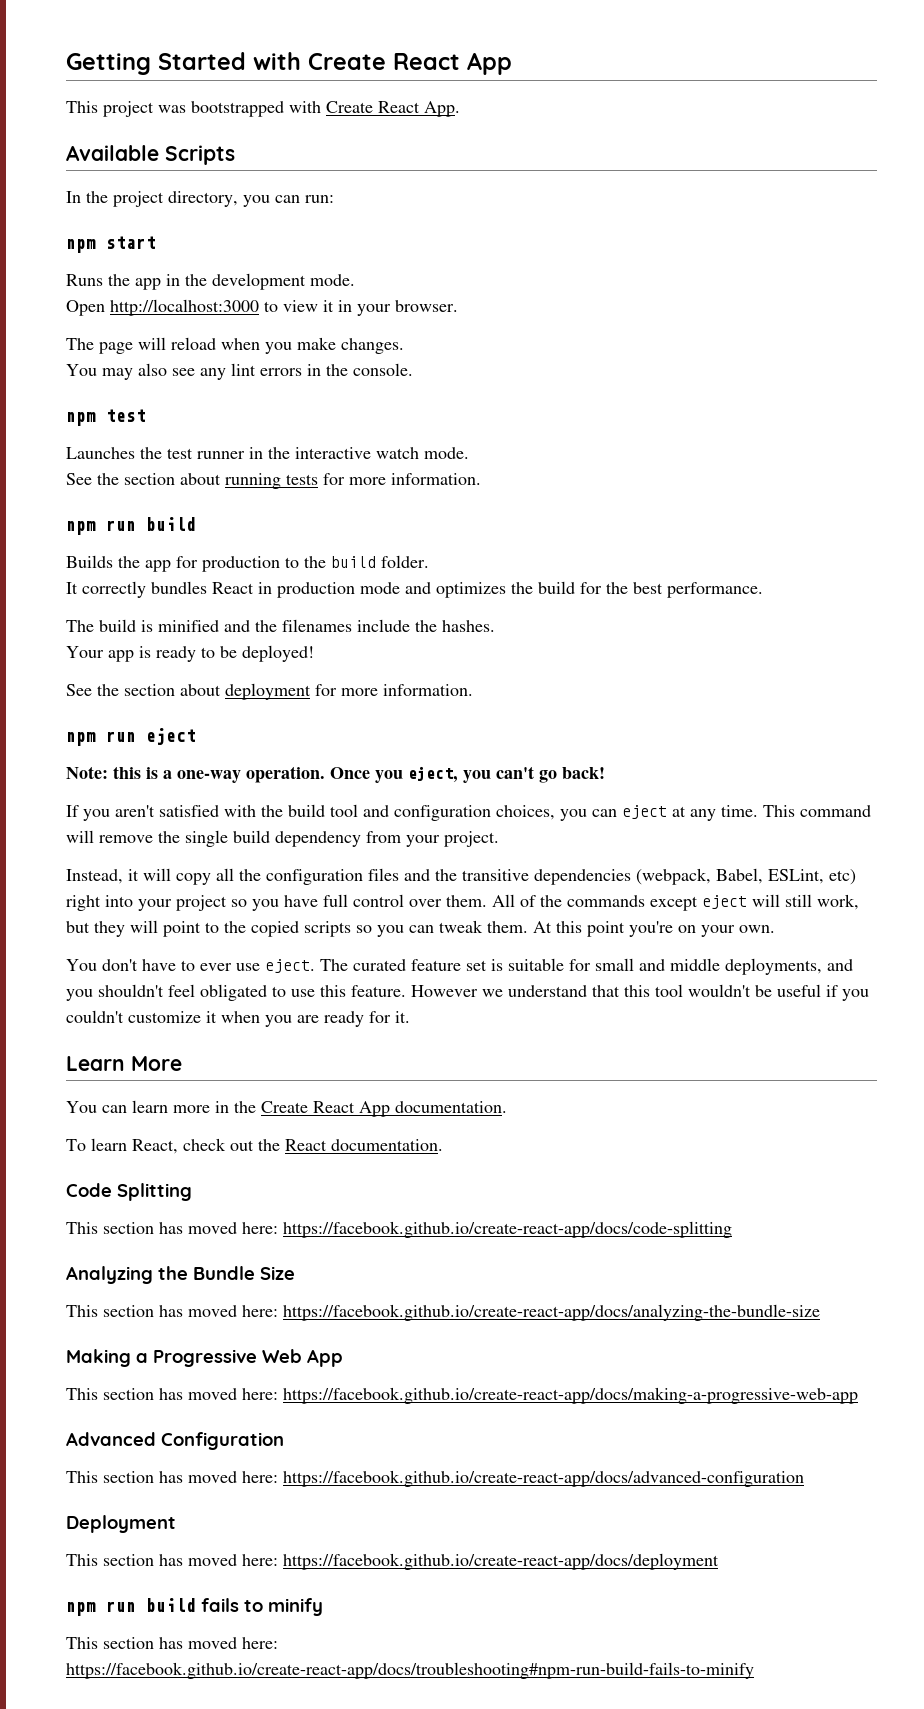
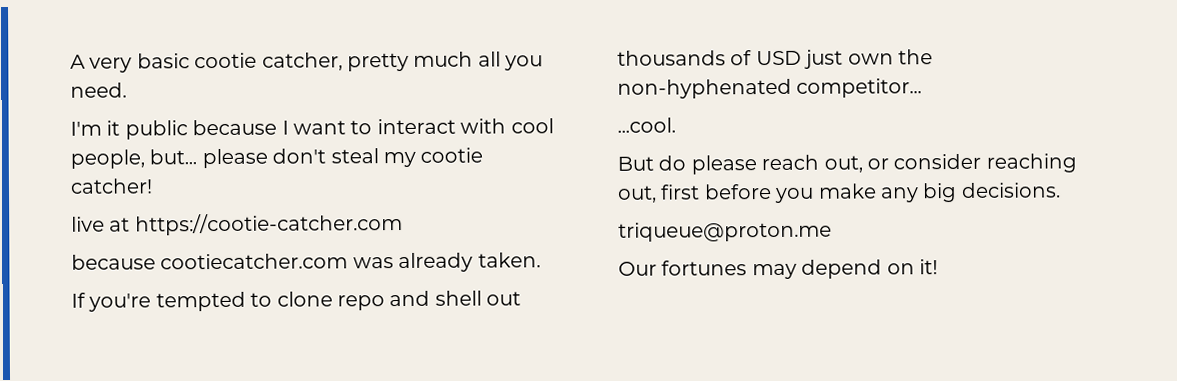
[66,52,512,75] [66,101,460,117] [66,145,235,165] [66,191,334,207] [66,236,156,253] [66,273,355,290] [66,299,458,316] [66,337,404,354] [66,363,413,380] [66,409,146,426] [66,447,469,459] [66,473,481,489] [66,517,196,535] [66,555,429,572] [66,581,763,598] [66,619,495,632] [66,645,314,662] [66,683,473,700] [66,728,196,746] [66,766,605,783] [66,804,871,821] [66,830,499,847] [66,868,856,885] [66,894,859,911] [66,920,775,937] [66,958,853,975] [66,984,869,1001] [66,1010,410,1027] [66,1056,182,1071] [66,1100,507,1117] [66,1138,443,1154] [66,1183,192,1201] [66,1221,732,1238] [66,1266,295,1284] [66,1304,820,1321] [66,1349,343,1367] [66,1387,858,1404] [66,1432,284,1450] [66,1470,804,1487] [66,1515,176,1533] [66,1553,719,1570] [66,1598,323,1616] [66,1637,278,1649] [66,1662,754,1679] Getting Started with Create React App // This project was bootstrapped with Create React App. // Available Scripts // In the project directory, you can run: // npm start // Runs the app in the development mode. // Open http://localhost:3000 to view it in your browser. // The page will reload when you make changes. // You may also see any lint errors in the console. // npm test // Launches the test runner in the interactive watch mode. // See the section about running tests for more information. // npm run build // Builds the app for production to the build folder. // It correctly bundles React in production mode and optimizes the build for the best performance. // The build is minified and the filenames include the hashes. // Your app is ready to be deployed! // See the section about deployment for more information. // npm run eject // Note: this is a one-way operation. Once you eject, you can't go back! // If you aren't satisfied with the build tool and configuration choices, you can eject at any time. This command will remove the single build dependency from your project. // Instead, it will copy all the configuration files and the transitive dependencies (webpack, Babel, ESLint, etc) right into your project so you have full control over them. All of the commands except eject will still work, but they will point to the copied scripts so you can tweak them. At this point you're on your own. // You don't have to ever use eject. The curated feature set is suitable for small and middle deployments, and you shouldn't feel obligated to use this feature. However we understand that this tool wouldn't be useful if you couldn't customize it when you are ready for it. // Learn More // You can learn more in the Create React App documentation. // To learn React, check out the React documentation. // Code Splitting // This section has moved here: https://facebook.github.io/create-react-app/docs/code-splitting // Analyzing the Bundle Size // This section has moved here: https://facebook.github.io/create-react-app/docs/analyzing-the-bundle-size // Making a Progressive Web App // This section has moved here: https://facebook.github.io/create-react-app/docs/making-a-progressive-web-app // Advanced Configuration // This section has moved here: https://facebook.github.io/create-react-app/docs/advanced-configuration // Deployment // This section has moved here: https://facebook.github.io/create-react-app/docs/deployment // npm run build fails to minify // This section has moved here: https://facebook.github.io/create-react-app/docs/troubleshooting#npm-run-build-fails-to-minify -> [70,51,544,73] [70,82,127,98] [70,118,554,140] [70,147,484,169] [70,178,153,194] [71,213,403,236] [71,252,541,273] [71,290,522,312] [617,49,933,69] [617,78,923,99] [617,117,676,133] [617,153,1077,175] [617,182,1061,203] [618,221,832,242] [618,259,938,280] A very basic cootie catcher, pretty much all you need. // I'm it public because I want to interact with cool people, but... please don't steal my cootie catcher! // live at https://cootie-catcher.com // because cootiecatcher.com was already taken. // If you're tempted to clone repo and shell out thousands of USD just own the non-hyphenated competitor... // ...cool. // But do please reach out, or consider reaching out, first before you make any big decisions. // triqueue@proton.me // Our fortunes may depend on it!

